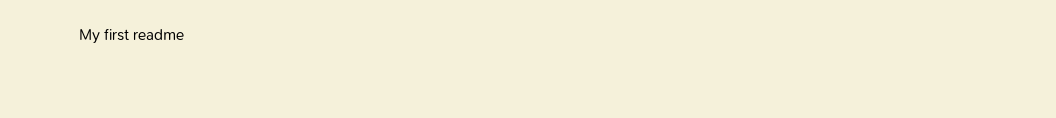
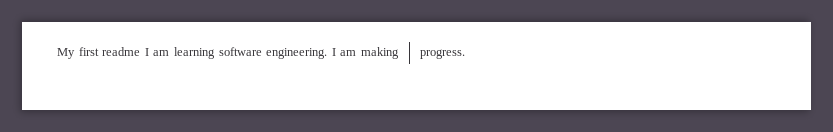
(185, 34) none -> [144,47,465,59] I am learning software engineering. I am making progress.

